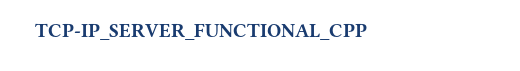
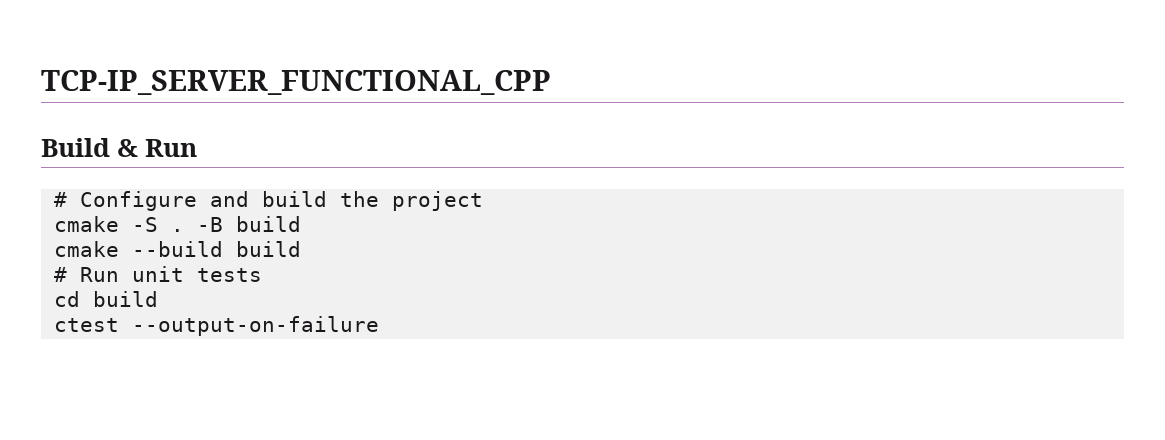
(367, 31) none -> [41,138,198,157] [53,191,483,211] [53,216,301,232] [53,241,301,257] [53,266,262,282] [53,291,158,307] [53,316,379,336] // Build & Run // # Configure and build the project // cmake -S . -B build // cmake --build build // # Run unit tests // cd build // ctest --output-on-failure

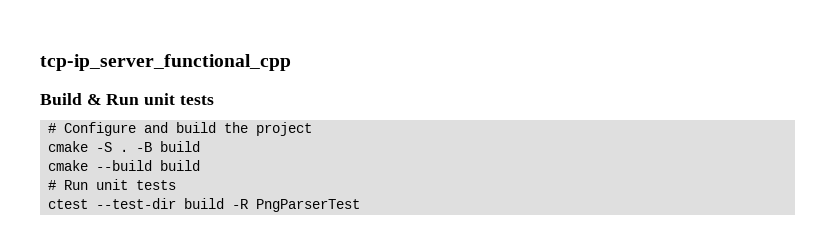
[41,70,551,95] TCP-IP_SERVER_FUNCTIONAL_CPP -> [40,54,291,71] tcp-ip_server_functional_cpp
(198, 148) none -> [144,93,214,105] unit tests
[53,291,158,307] [53,316,379,336] cd build // ctest --output-on-failure -> [48,198,361,212] ctest --test-dir build -R PngParserTest

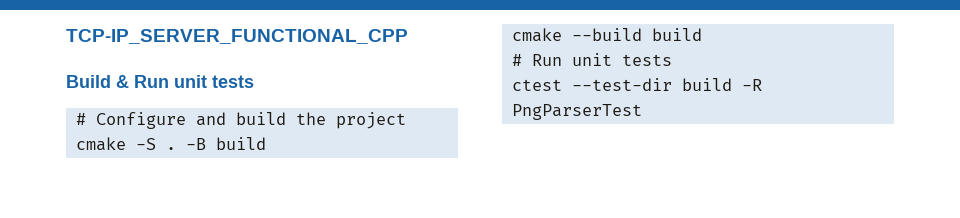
[40,54,291,71] tcp-ip_server_functional_cpp -> [66,29,408,44] TCP-IP_SERVER_FUNCTIONAL_CPP

